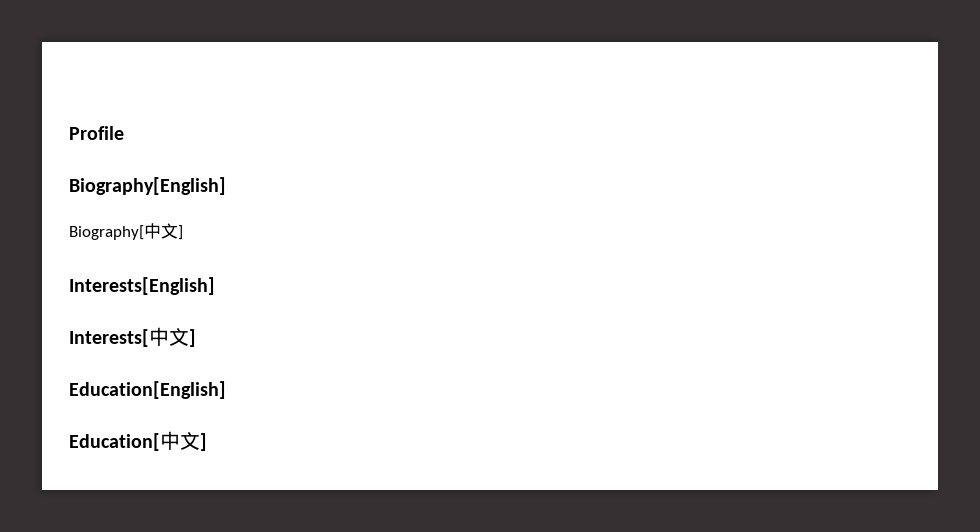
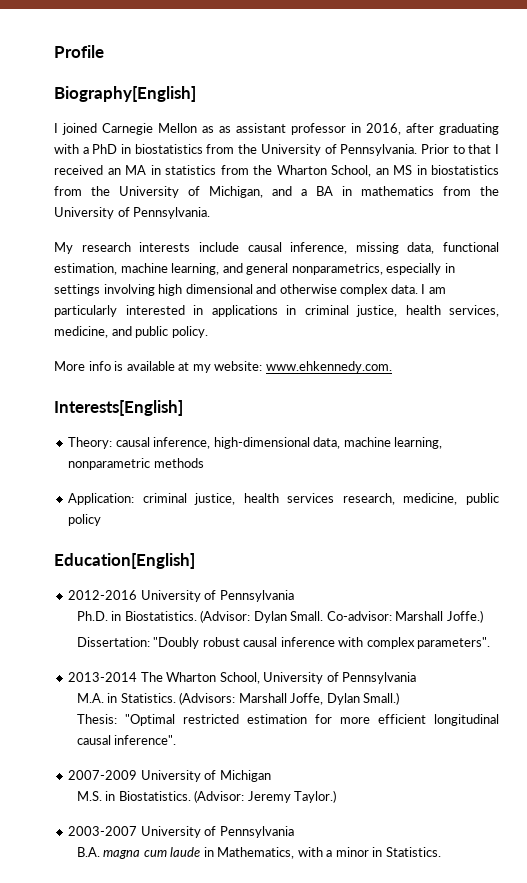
[69,223,183,240] [69,277,215,295] [69,327,196,347] [69,381,226,399] [69,431,207,451] Biography[中文] // Interests[English] // Interests[中文] // Education[English] // Education[中文] -> [54,123,499,135] [54,144,499,156] [54,165,499,177] [54,186,499,198] [54,207,211,219] [54,242,499,254] [54,263,455,275] [54,284,446,296] [54,305,499,317] [54,326,208,338] [54,361,392,373] [54,400,183,416] [68,437,443,449] [68,458,204,470] [68,493,499,505] [68,514,102,526] [54,553,195,569] [68,590,294,602] [76,610,483,623] [76,637,491,649] [68,672,417,684] [76,692,400,705] [76,714,500,726] [76,735,177,745] [68,770,271,782] [76,790,337,803] [68,826,294,838] [76,847,441,859] I joined Carnegie Mellon as as assistant professor in 2016, after graduating with a PhD in biostatistics from the University of Pennsylvania. Prior to that I received an MA in statistics from the Wharton School, an MS in biostatistics from the University of Michigan, and a BA in mathematics from the University of Pennsylvania. // My research interests include causal inference, missing data, functional estimation, machine learning, and general nonparametrics, especially in settings involving high dimensional and otherwise complex data. I am particularly interested in applications in criminal justice, health services, medicine, and public policy. // More info is available at my website: www.ehkennedy.com. // Interests[English] // Theory: causal inference, high-dimensional data, machine learning, nonparametric methods // Application: criminal justice, health services research, medicine, public policy // Education[English] // 2012-2016 University of Pennsylvania // Ph.D. in Biostatistics. (Advisor: Dylan Small. Co-advisor: Marshall Joffe.) // Dissertation: "Doubly robust causal inference with complex parameters". // 2013-2014 The Wharton School, University of Pennsylvania // M.A. in Statistics. (Advisors: Marshall Joffe, Dylan Small.) // Thesis: "Optimal restricted estimation for more efficient longitudinal causal inference". // 2007-2009 University of Michigan // M.S. in Biostatistics. (Advisor: Jeremy Taylor.) // 2003-2007 University of Pennsylvania // B.A. magna cum laude in Mathematics, with a minor in Statistics.

